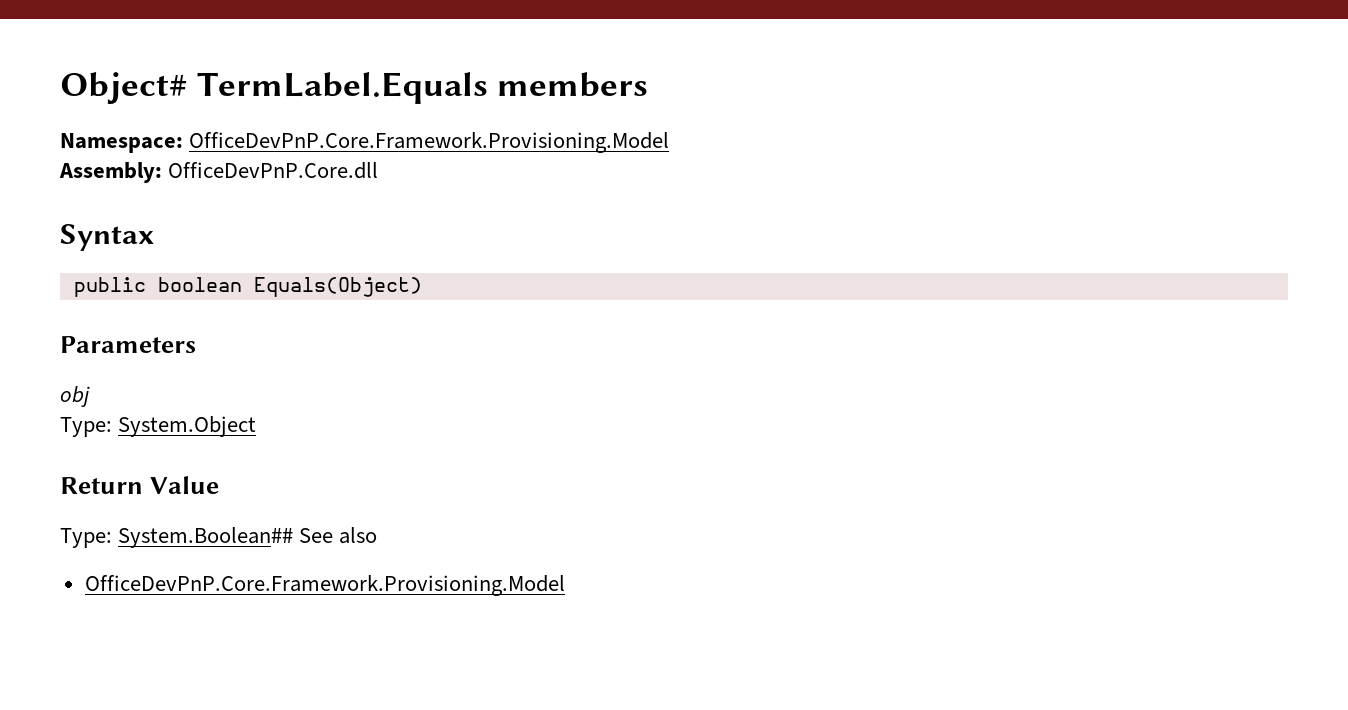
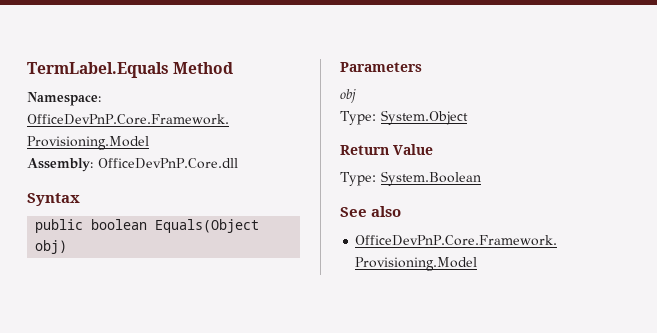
[60,72,649,104] Object# TermLabel.Equals members -> [27,62,234,78] TermLabel.Equals Method
[253,277,422,297] Equals(Object) -> [155,219,260,233] [35,240,68,254] Equals(Object obj)
[118,527,294,548] System.Boolean## -> [381,171,481,186] System.Boolean //

